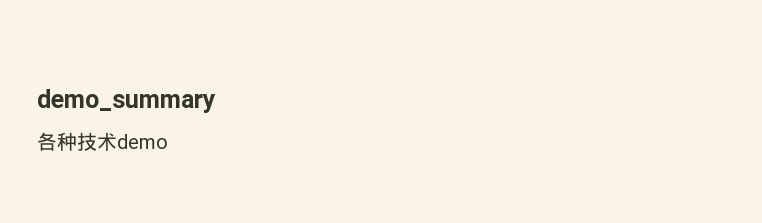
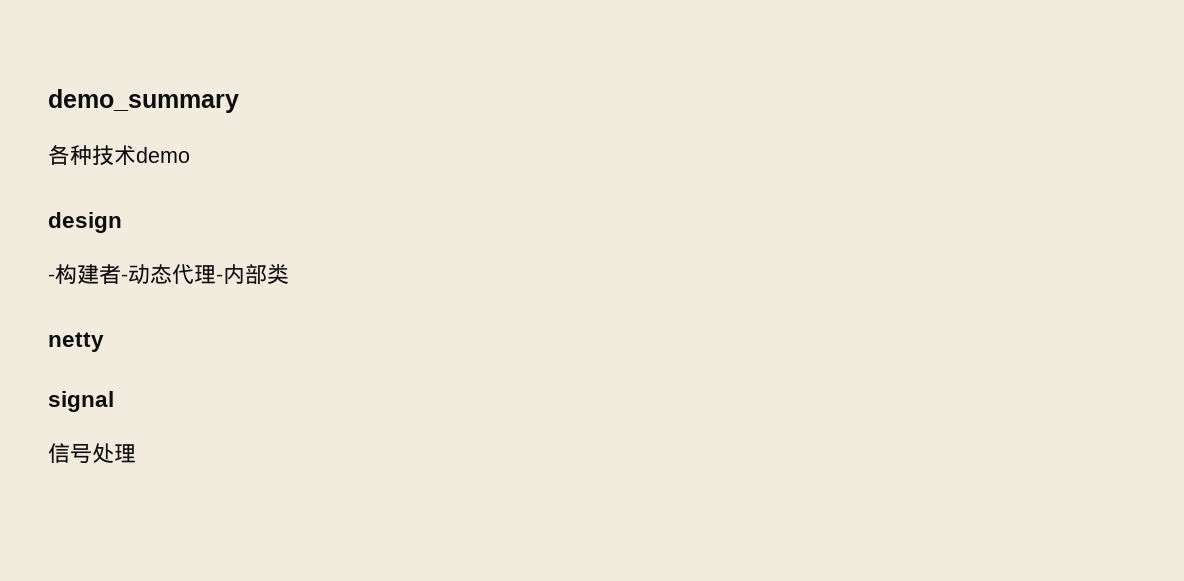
(168, 141) none -> [48,212,122,233] [48,264,289,285] [48,332,104,352] [48,391,114,412] [48,443,136,463] // design // -构建者-动态代理-内部类 // netty // signal // 信号处理

